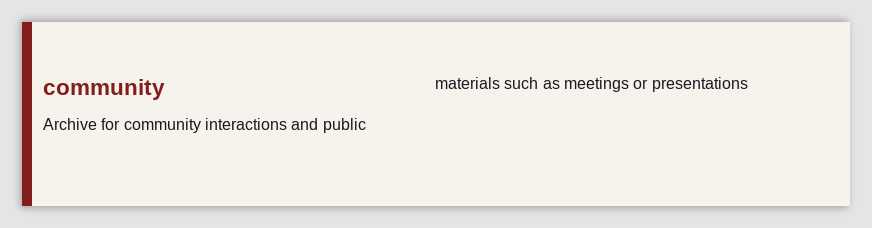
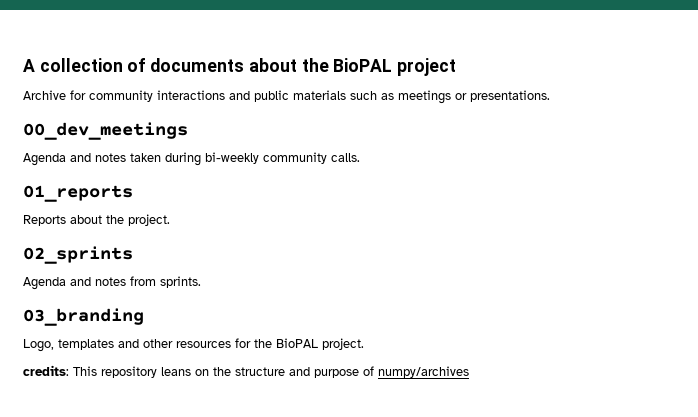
[43,79,165,100] community -> [23,58,457,76] A collection of documents about the BioPAL project
[651,77,748,92] presentations -> [470,90,550,102] [23,122,188,140] [23,152,360,166] [23,185,133,202] [23,214,170,226] [23,246,133,264] [23,276,201,290] [23,308,144,326] [23,338,364,352] [23,365,469,378] presentations. // 00_dev_meetings // Agenda and notes taken during bi-weekly community calls. // 01_reports // Reports about the project. // 02_sprints // Agenda and notes from sprints. // 03_branding // Logo, templates and other resources for the BioPAL project. // credits: This repository leans on the structure and purpose of numpy/archives

